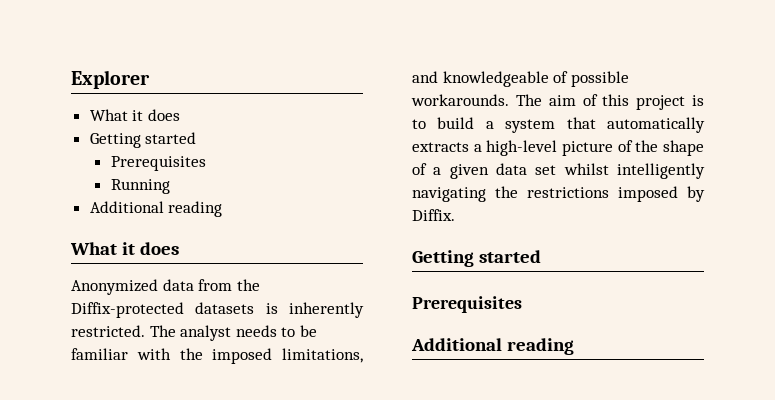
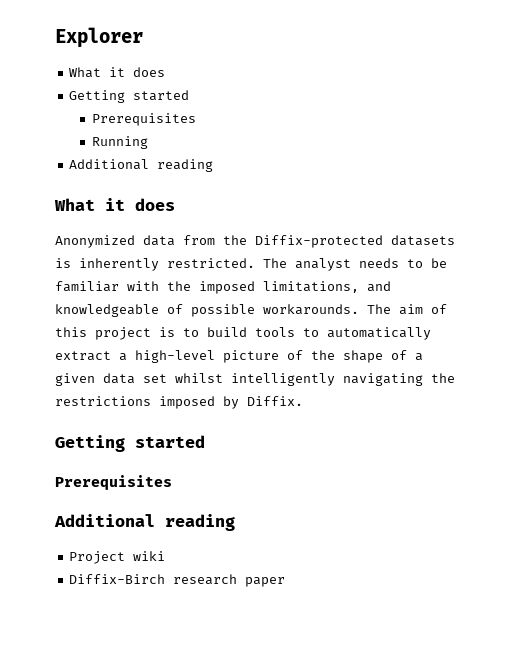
[485,117,705,133] [412,142,469,152] a system that automatically extracts -> [255,327,431,340] [55,351,111,361] tools to automatically extract
(574, 346) none -> [69,551,166,564] [69,574,286,587] // Project wiki // Diffix-Birch research paper

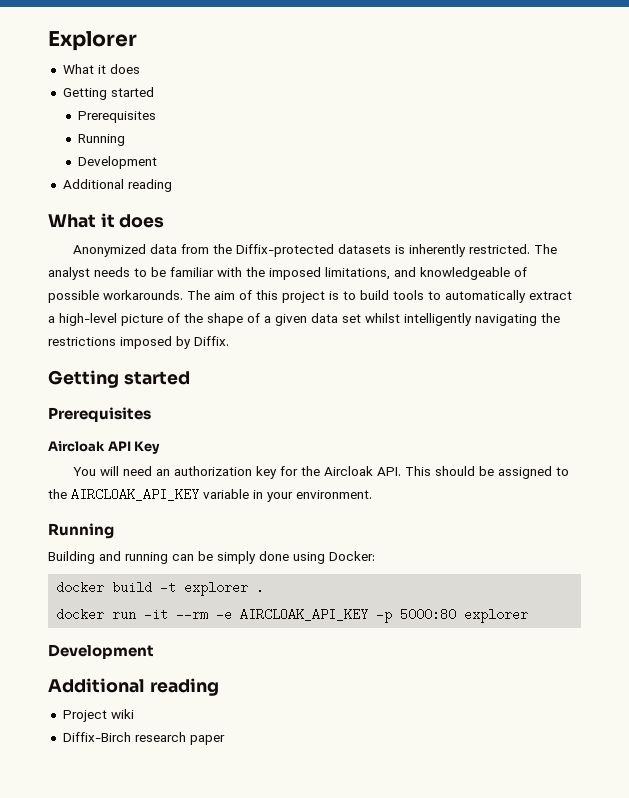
(148, 142) none -> [78,156,158,169] // Development
(172, 482) none -> [48,441,161,454] [73,466,570,479] [48,488,372,502] [48,523,114,539] [48,551,375,564] [56,581,265,596] [56,608,529,623] [48,644,154,659] // Aircloak API Key // You will need an authorization key for the Aircloak API. This should be assigned to the AIRCLOAK_API_KEY variable in your environment. // Running // Building and running can be simply done using Docker: // docker build -t explorer . // docker run -it --rm -e AIRCLOAK_API_KEY -p 5000:80 explorer // Development

